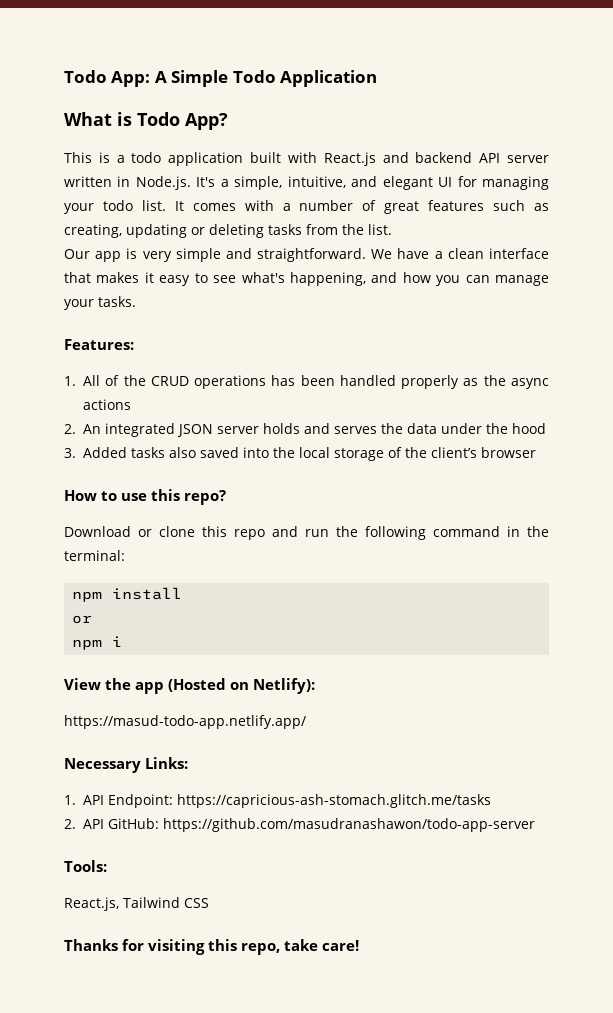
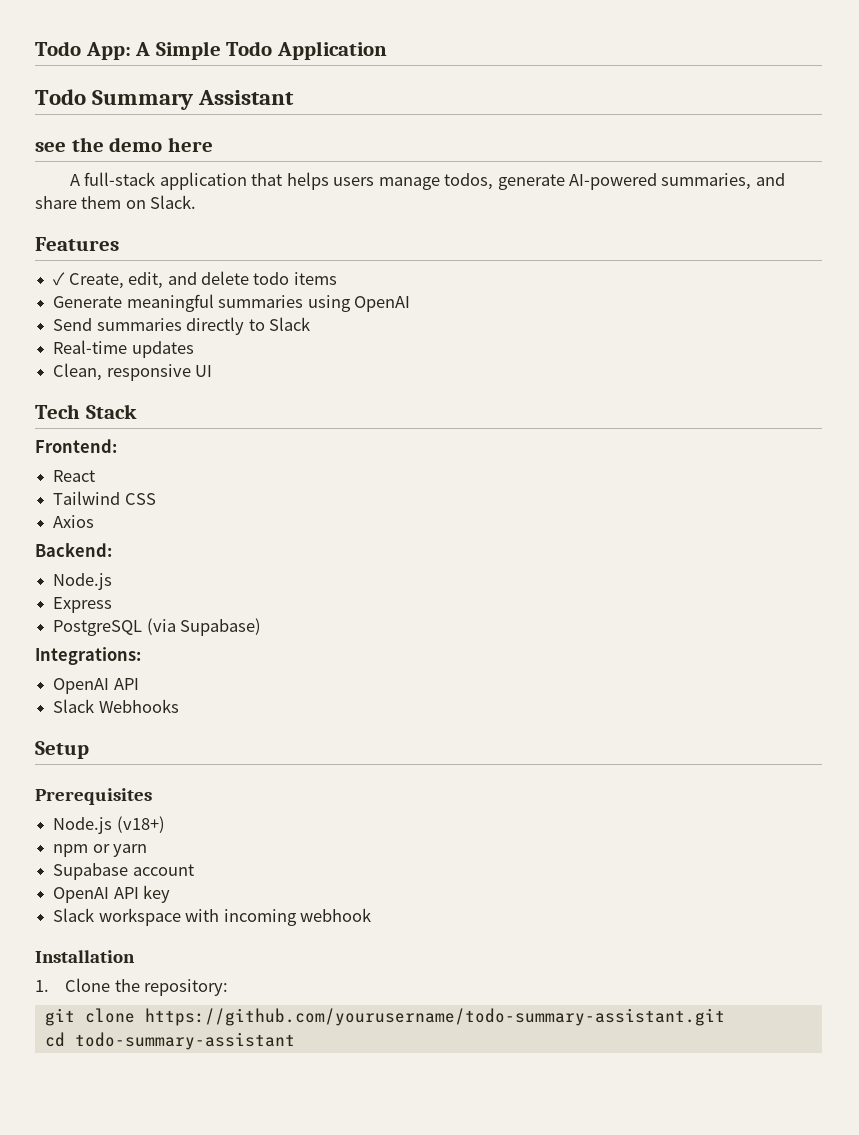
[64,112,228,130] [64,152,549,166] [64,176,549,190] [64,200,549,214] [64,224,392,238] [64,248,549,262] [64,272,549,286] [64,296,136,310] [64,339,134,350] [64,375,549,389] [83,399,131,410] [64,423,546,437] [64,447,536,461] [64,489,227,505] [64,526,549,540] [64,550,125,561] [72,587,183,602] [72,615,93,624] [72,636,123,650] [64,678,316,694] [64,715,306,729] [64,757,189,773] [64,794,491,808] [64,818,535,832] [64,860,107,872] [64,897,209,911] [64,939,360,955] What is Todo App? // This is a todo application built with React.js and backend API server written in Node.js. It's a simple, intuitive, and elegant UI for managing your todo list. It comes with a number of great features such as creating, updating or deleting tasks from the list. // Our app is very simple and straightforward. We have a clean interface that makes it easy to see what's happening, and how you can manage your tasks. // Features: // 1. All of the CRUD operations has been handled properly as the async actions // 2. An integrated JSON server holds and serves the data under the hood // 3. Added tasks also saved into the local storage of the client’s browser // How to use this repo? // Download or clone this repo and run the following command in the terminal: // npm install // or // npm i // View the app (Hosted on Netlify): // https://masud-todo-app.netlify.app/ // Necessary Links: // 1. API Endpoint: https://capricious-ash-stomach.glitch.me/tasks // 2. API GitHub: https://github.com/masudranashawon/todo-app-server // Tools: // React.js, Tailwind CSS // Thanks for visiting this repo, take care! -> [35,89,295,110] [35,137,213,152] [69,172,785,190] [35,195,197,209] [35,237,119,251] [53,271,337,289] [53,294,410,312] [53,317,310,335] [53,340,194,358] [53,363,213,381] [35,404,137,419] [35,439,117,453] [53,470,96,482] [53,491,156,505] [53,515,95,528] [35,543,112,557] [53,573,113,590] [53,597,113,613] [53,618,262,636] [35,647,141,665] [53,678,139,694] [53,699,179,713] [35,741,89,759] [35,788,152,805] [53,816,165,834] [53,844,148,857] [53,863,194,880] [53,885,171,903] [53,908,371,926] [35,950,135,963] [35,978,229,996] [44,1008,725,1026] [44,1032,295,1050] Todo Summary Assistant // see the demo here // A full-stack application that helps users manage todos, generate AI-powered summaries, and share them on Slack. // Features // ✓ Create, edit, and delete todo items // Generate meaningful summaries using OpenAI // Send summaries directly to Slack // Real-time updates // Clean, responsive UI // Tech Stack // Frontend: // React // Tailwind CSS // Axios // Backend: // Node.js // Express // PostgreSQL (via Supabase) // Integrations: // OpenAI API // Slack Webhooks // Setup // Prerequisites // Node.js (v18+) // npm or yarn // Supabase account // OpenAI API key // Slack workspace with incoming webhook // Installation // 1. Clone the repository: // git clone https://github.com/yourusername/todo-summary-assistant.git // cd todo-summary-assistant

